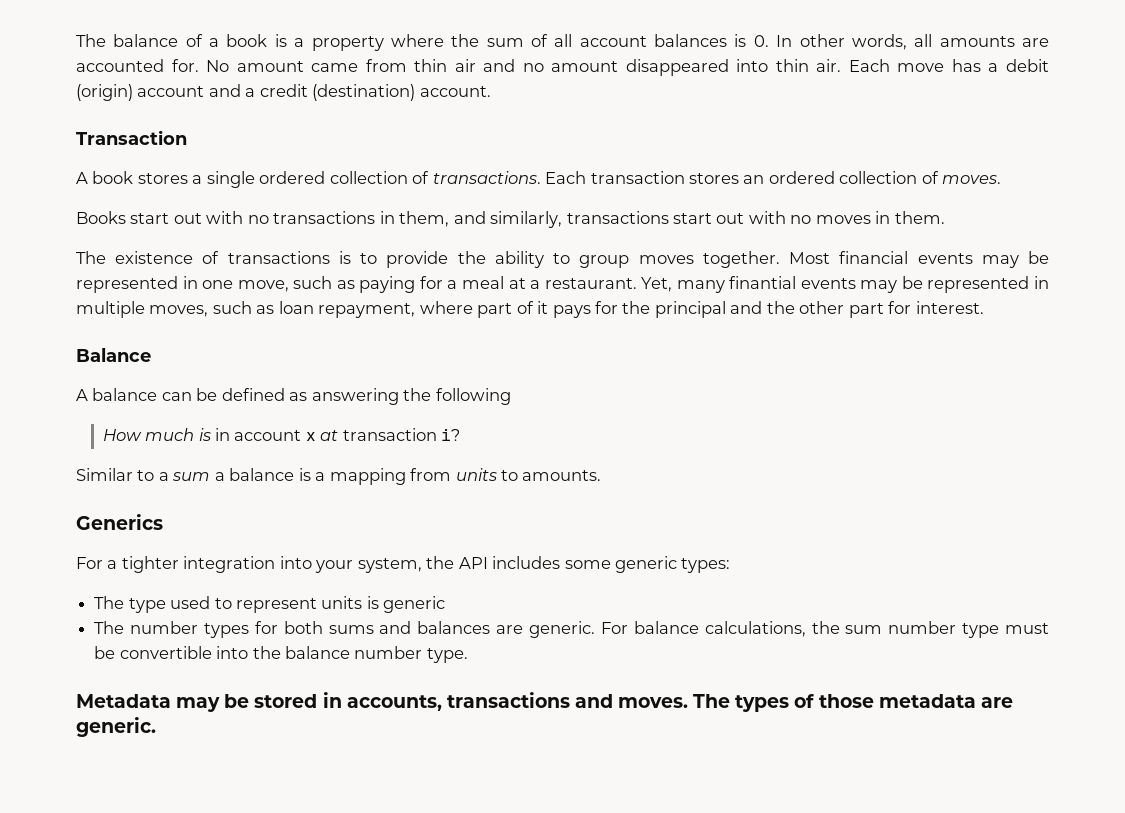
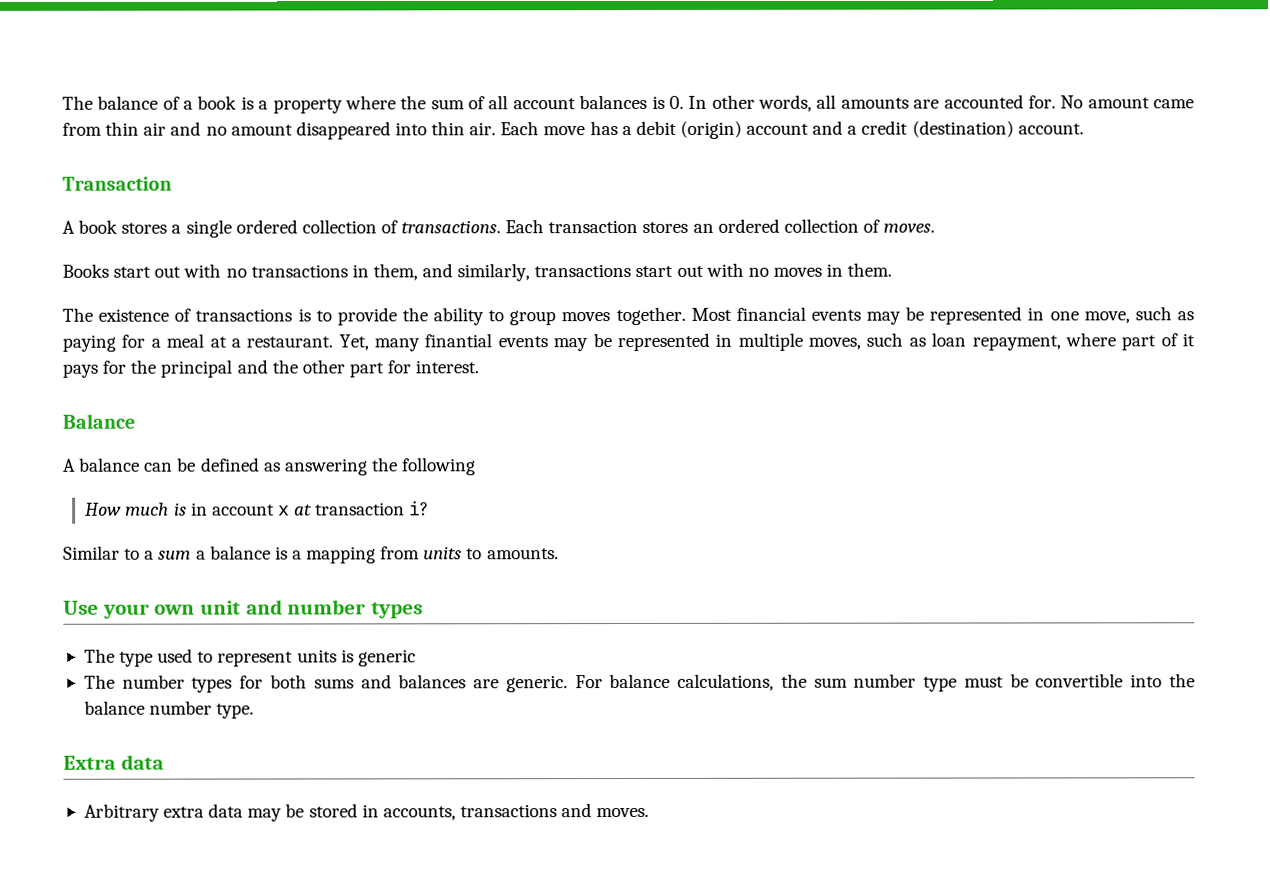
[76,514,163,530] [76,556,731,573] Generics // For a tighter integration into your system, the API includes some generic types: -> [63,599,424,619] Use your own unit and number types
[76,694,171,708] Metadata -> [63,754,164,770] [83,803,244,822] Extra data // Arbitrary extra data
[693,694,1013,712] [76,717,156,737] The types of those metadata are generic. -> (650, 812) none

